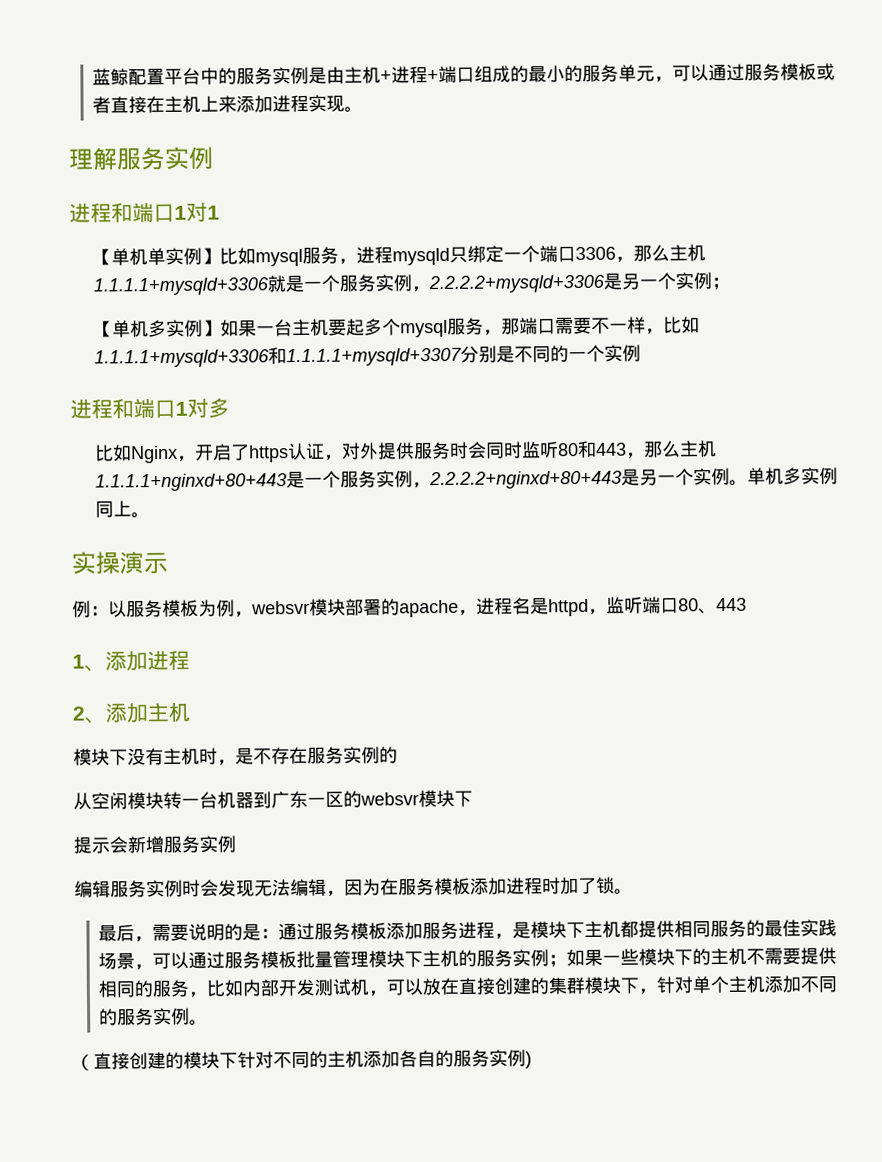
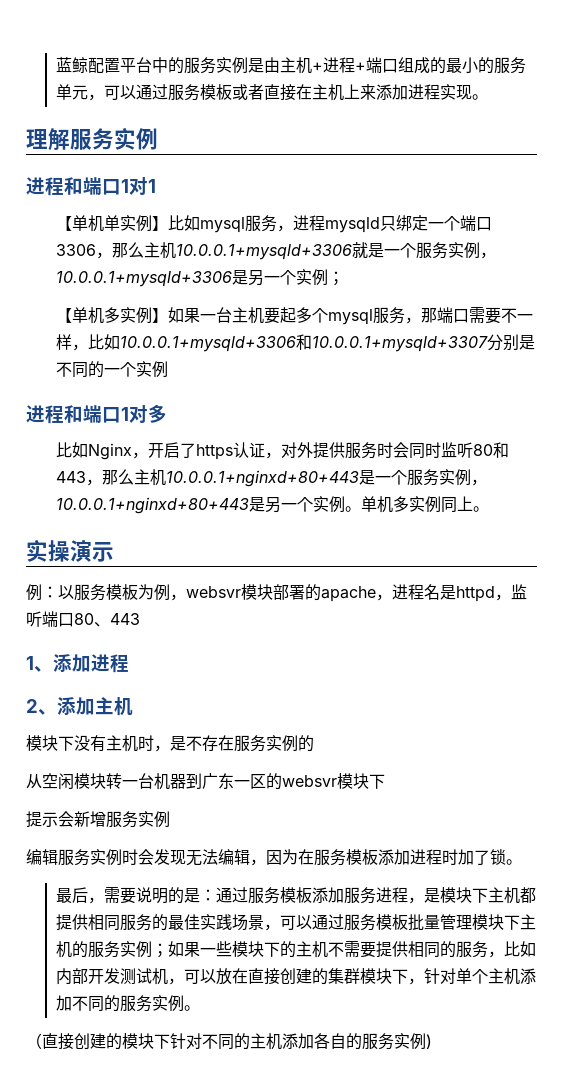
[93,277,270,296] 1.1.1.1+mysqld+3306 -> [175,244,352,260] 10.0.0.1+mysqld+3306
[428,274,606,294] 2.2.2.2+mysqld+3306 -> [55,271,232,287] 10.0.0.1+mysqld+3306
[94,347,463,368] 1.1.1.1+mysqld+3306和1.1.1.1+mysqld+3307 -> [119,334,488,352] 10.0.0.1+mysqld+3306和10.0.0.1+mysqld+3307
[95,470,623,492] 1.1.1.1+nginxd+80+443是一个服务实例，2.2.2.2+nginxd+80+443 -> [165,469,487,487] [55,497,249,514] 10.0.0.1+nginxd+80+443是一个服务实例，10.0.0.1+nginxd+80+443

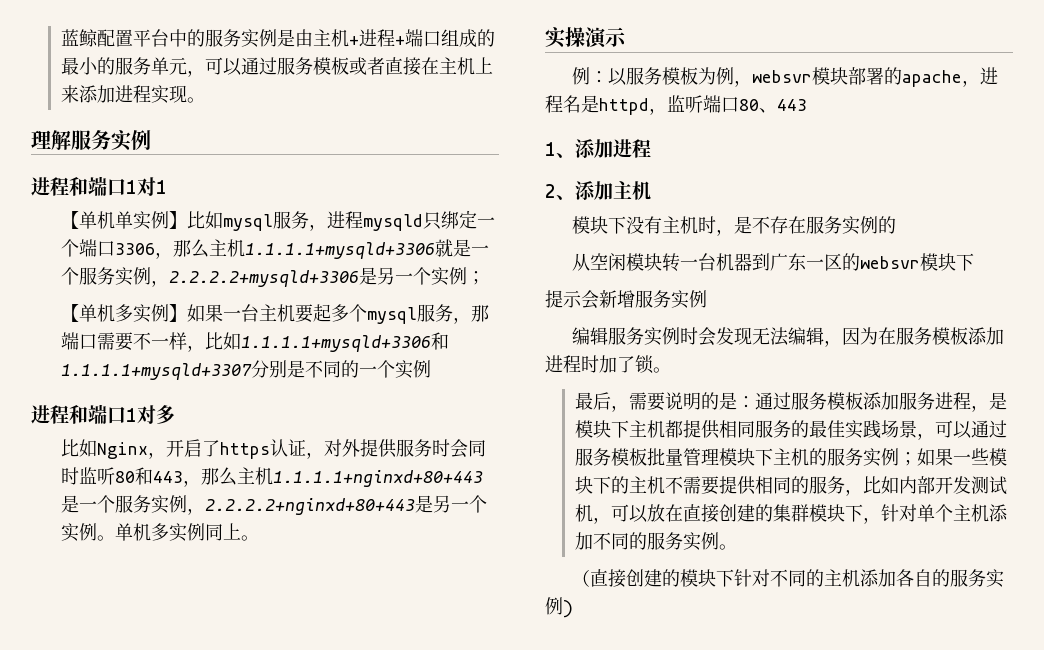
[175,244,352,260] 10.0.0.1+mysqld+3306 -> [244,242,435,259] 1.1.1.1+mysqld+3306
[55,271,232,287] 10.0.0.1+mysqld+3306 -> [168,270,359,287] 2.2.2.2+mysqld+3306
[119,334,488,352] 10.0.0.1+mysqld+3306和10.0.0.1+mysqld+3307 -> [240,332,449,352] [60,363,252,380] 1.1.1.1+mysqld+3306和1.1.1.1+mysqld+3307
[165,469,487,487] [55,497,249,514] 10.0.0.1+nginxd+80+443是一个服务实例，10.0.0.1+nginxd+80+443 -> [272,470,483,487] [60,495,415,515] 1.1.1.1+nginxd+80+443是一个服务实例，2.2.2.2+nginxd+80+443

